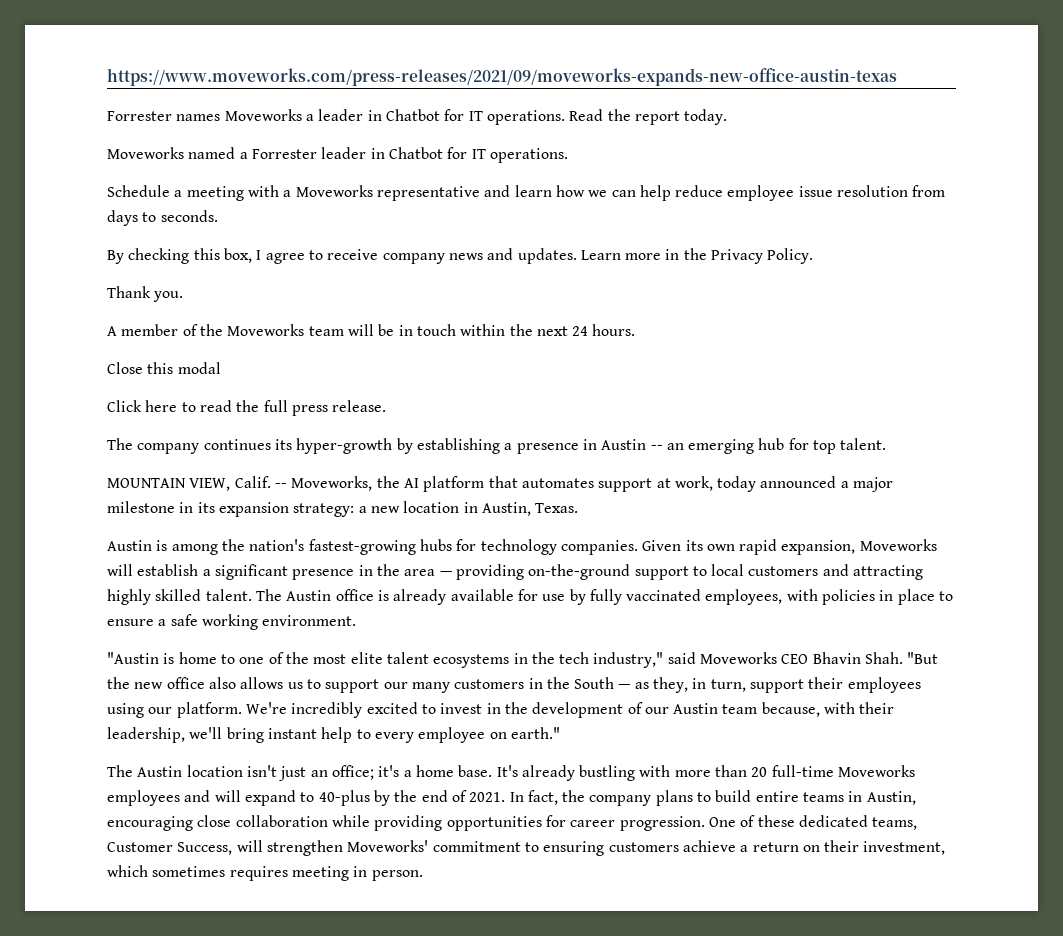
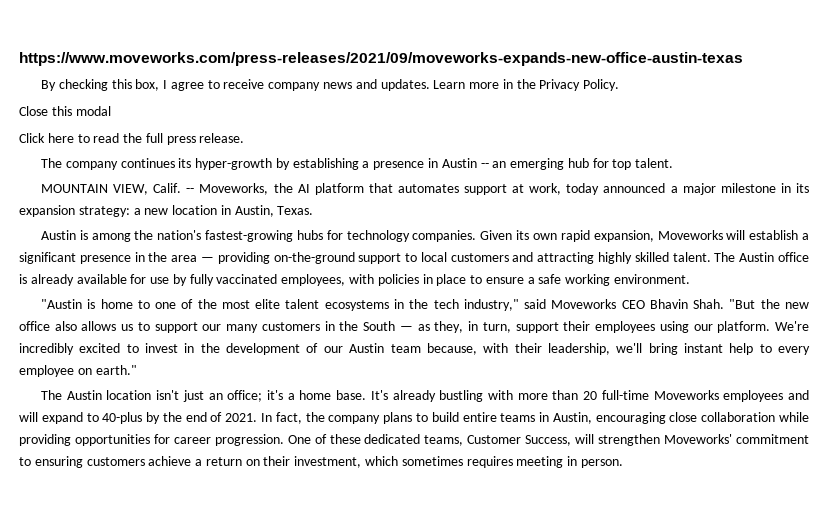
[107,109,728,125] [107,147,568,163] [107,185,946,201] [107,210,218,226] // Forrester names Moveworks a leader in Chatbot for IT operations. Read the report today. // Moveworks named a Forrester leader in Chatbot for IT operations. // Schedule a meeting with a Moveworks representative and learn how we can help reduce employee issue resolution from days to seconds. -> (743, 59) none
[107,286,184,302] [107,324,636,336] // Thank you. // A member of the Moveworks team will be in touch within the next 24 hours. -> (620, 85) none

